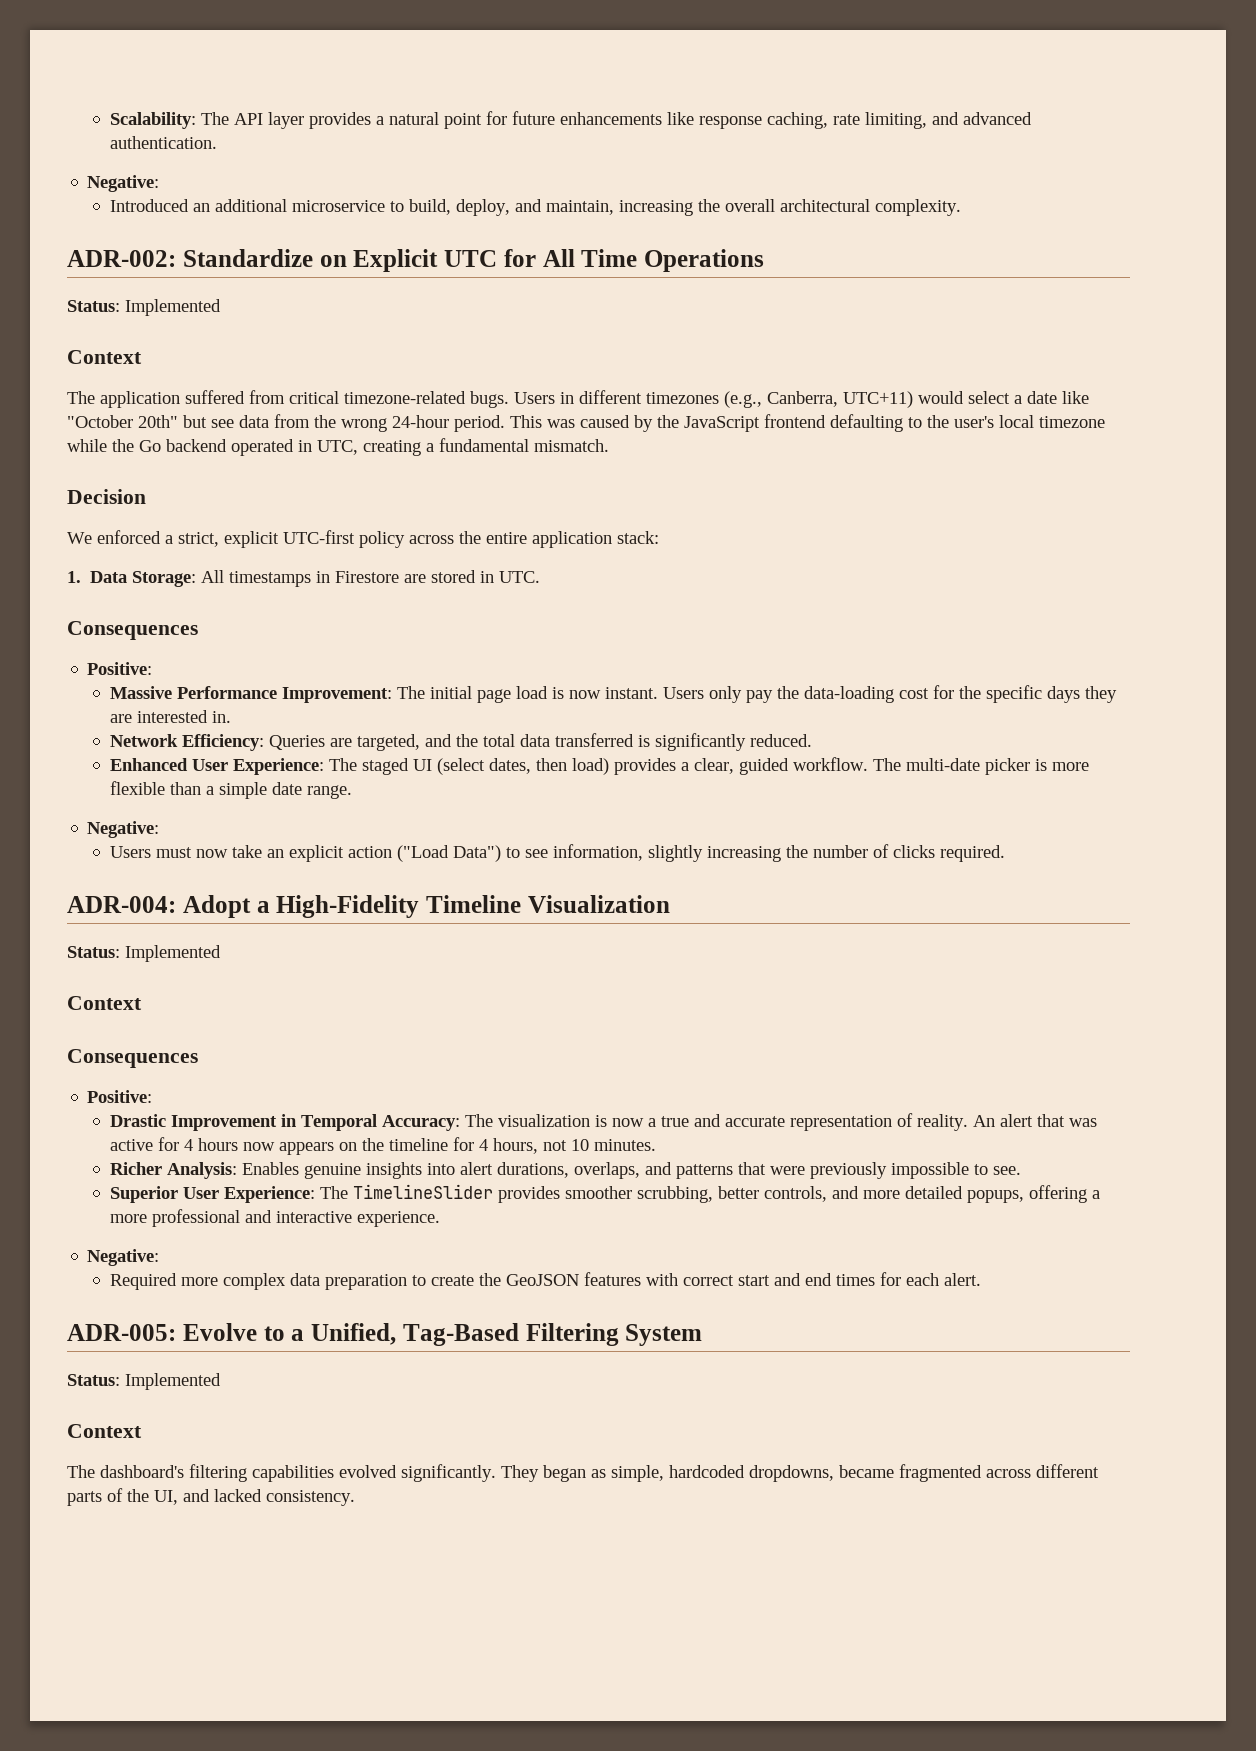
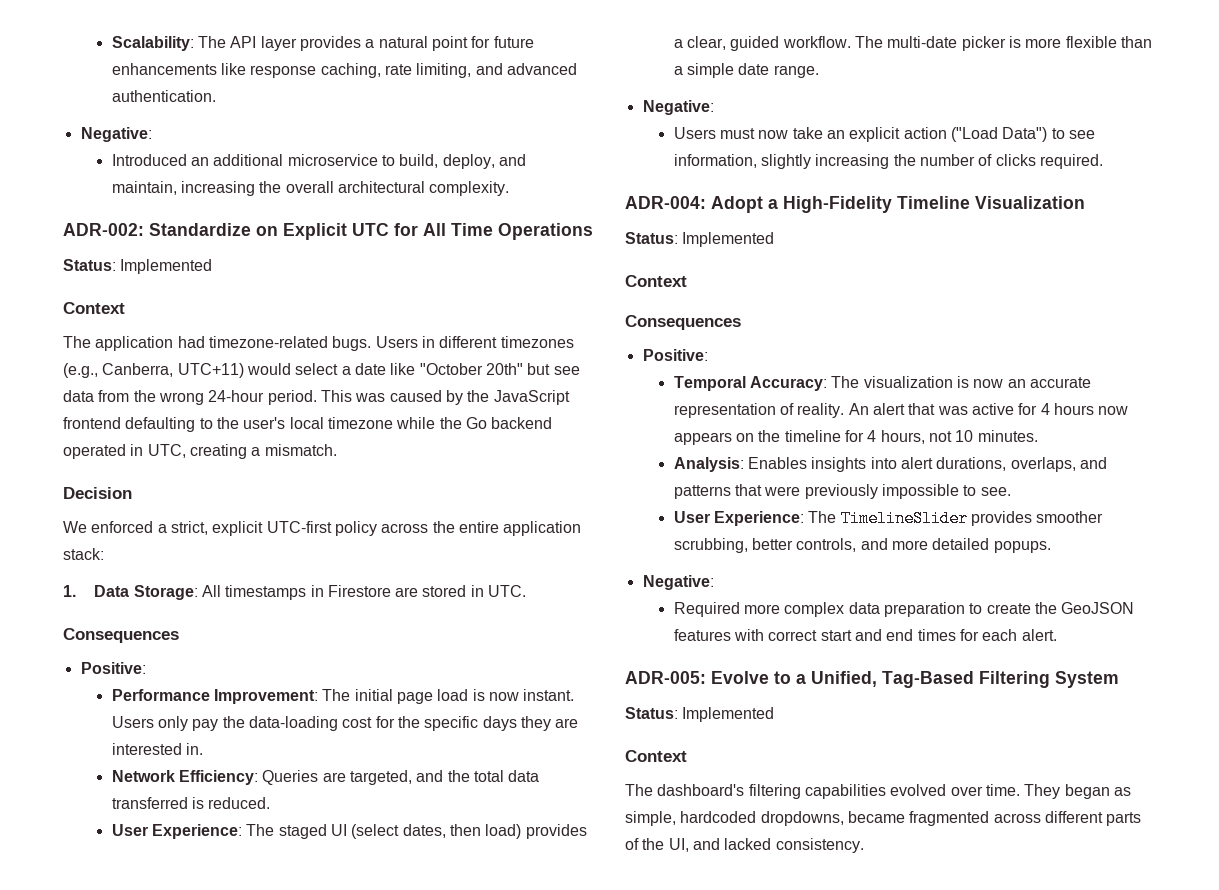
[185,390,339,404] suffered from critical -> [177,336,205,348] had
[439,438,529,452] fundamental -> (261, 451) none
[109,686,172,699] Massive -> (146, 668) none
[654,733,746,751] significantly -> (205, 803) none
[109,758,188,771] Enhanced -> (271, 803) none
[109,1114,297,1131] Drastic Improvement in -> (708, 355) none
[647,1114,721,1127] a true and -> [1007,379,1026,388] an
[109,1162,162,1175] Richer -> (1038, 436) none
[303,1163,361,1179] genuine -> (808, 463) none
[109,1186,178,1203] Superior -> (1011, 491) none
[966,1185,1100,1203] [109,1209,440,1227] popups, offering a more professional and interactive experience. -> [993,541,1051,553] popups.
[401,1464,496,1482] significantly. -> [950,784,1020,796] over time.

